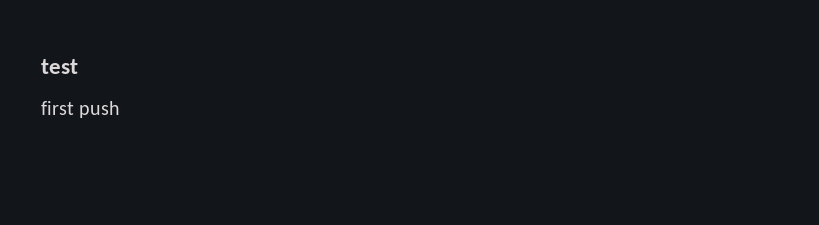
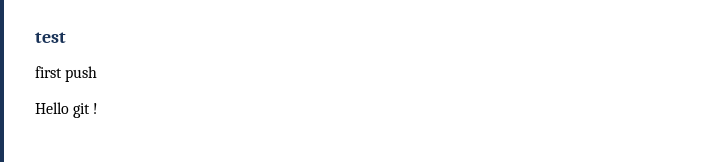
(121, 109) none -> [35,102,99,118] // Hello git !

